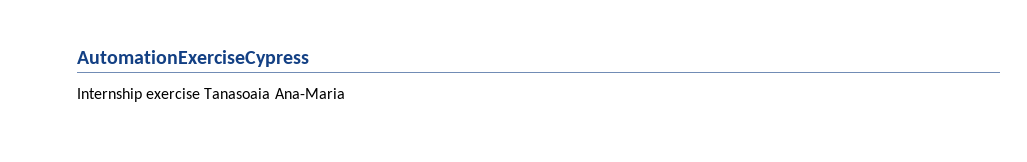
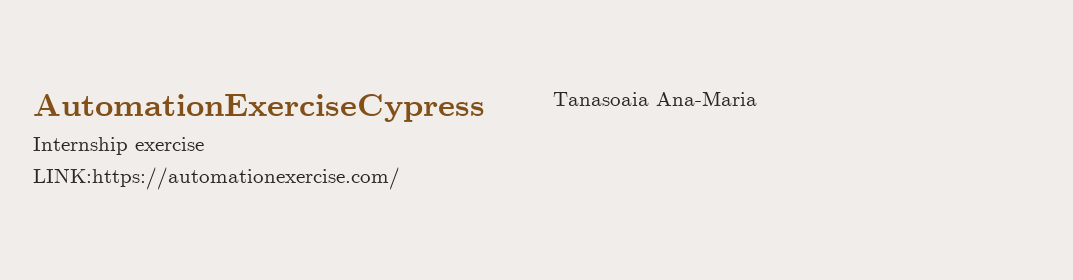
(201, 93) none -> [33,167,400,190] // LINK:https://automationexercise.com/ //

